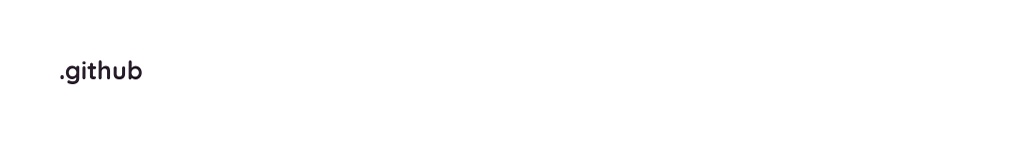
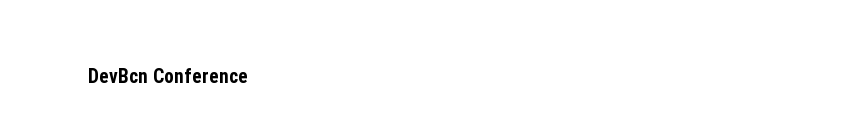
[58,60,144,85] .github -> [88,68,249,83] DevBcn Conference

